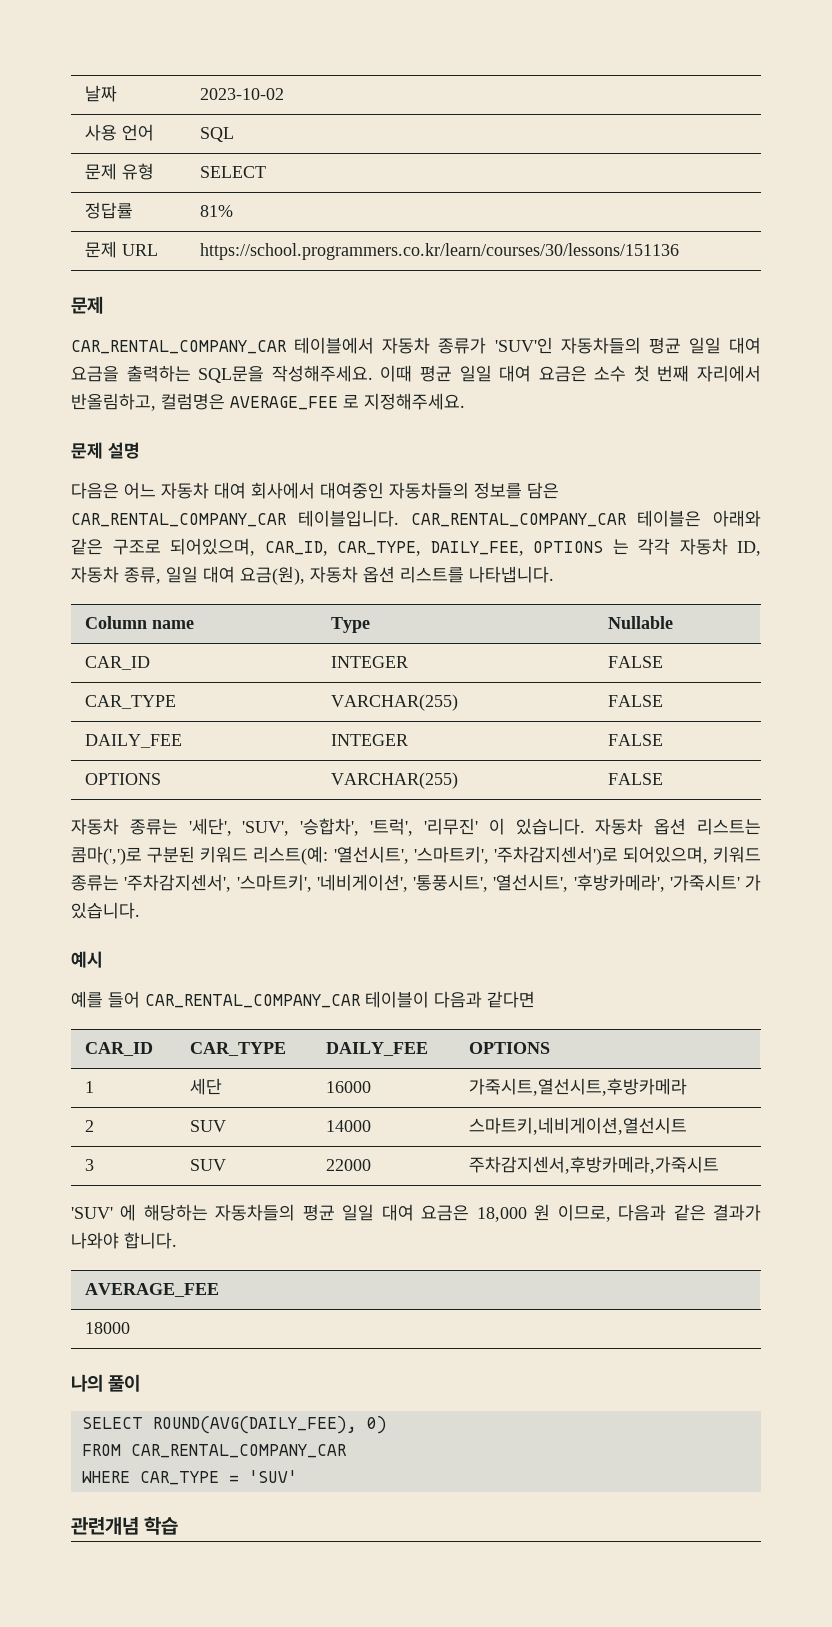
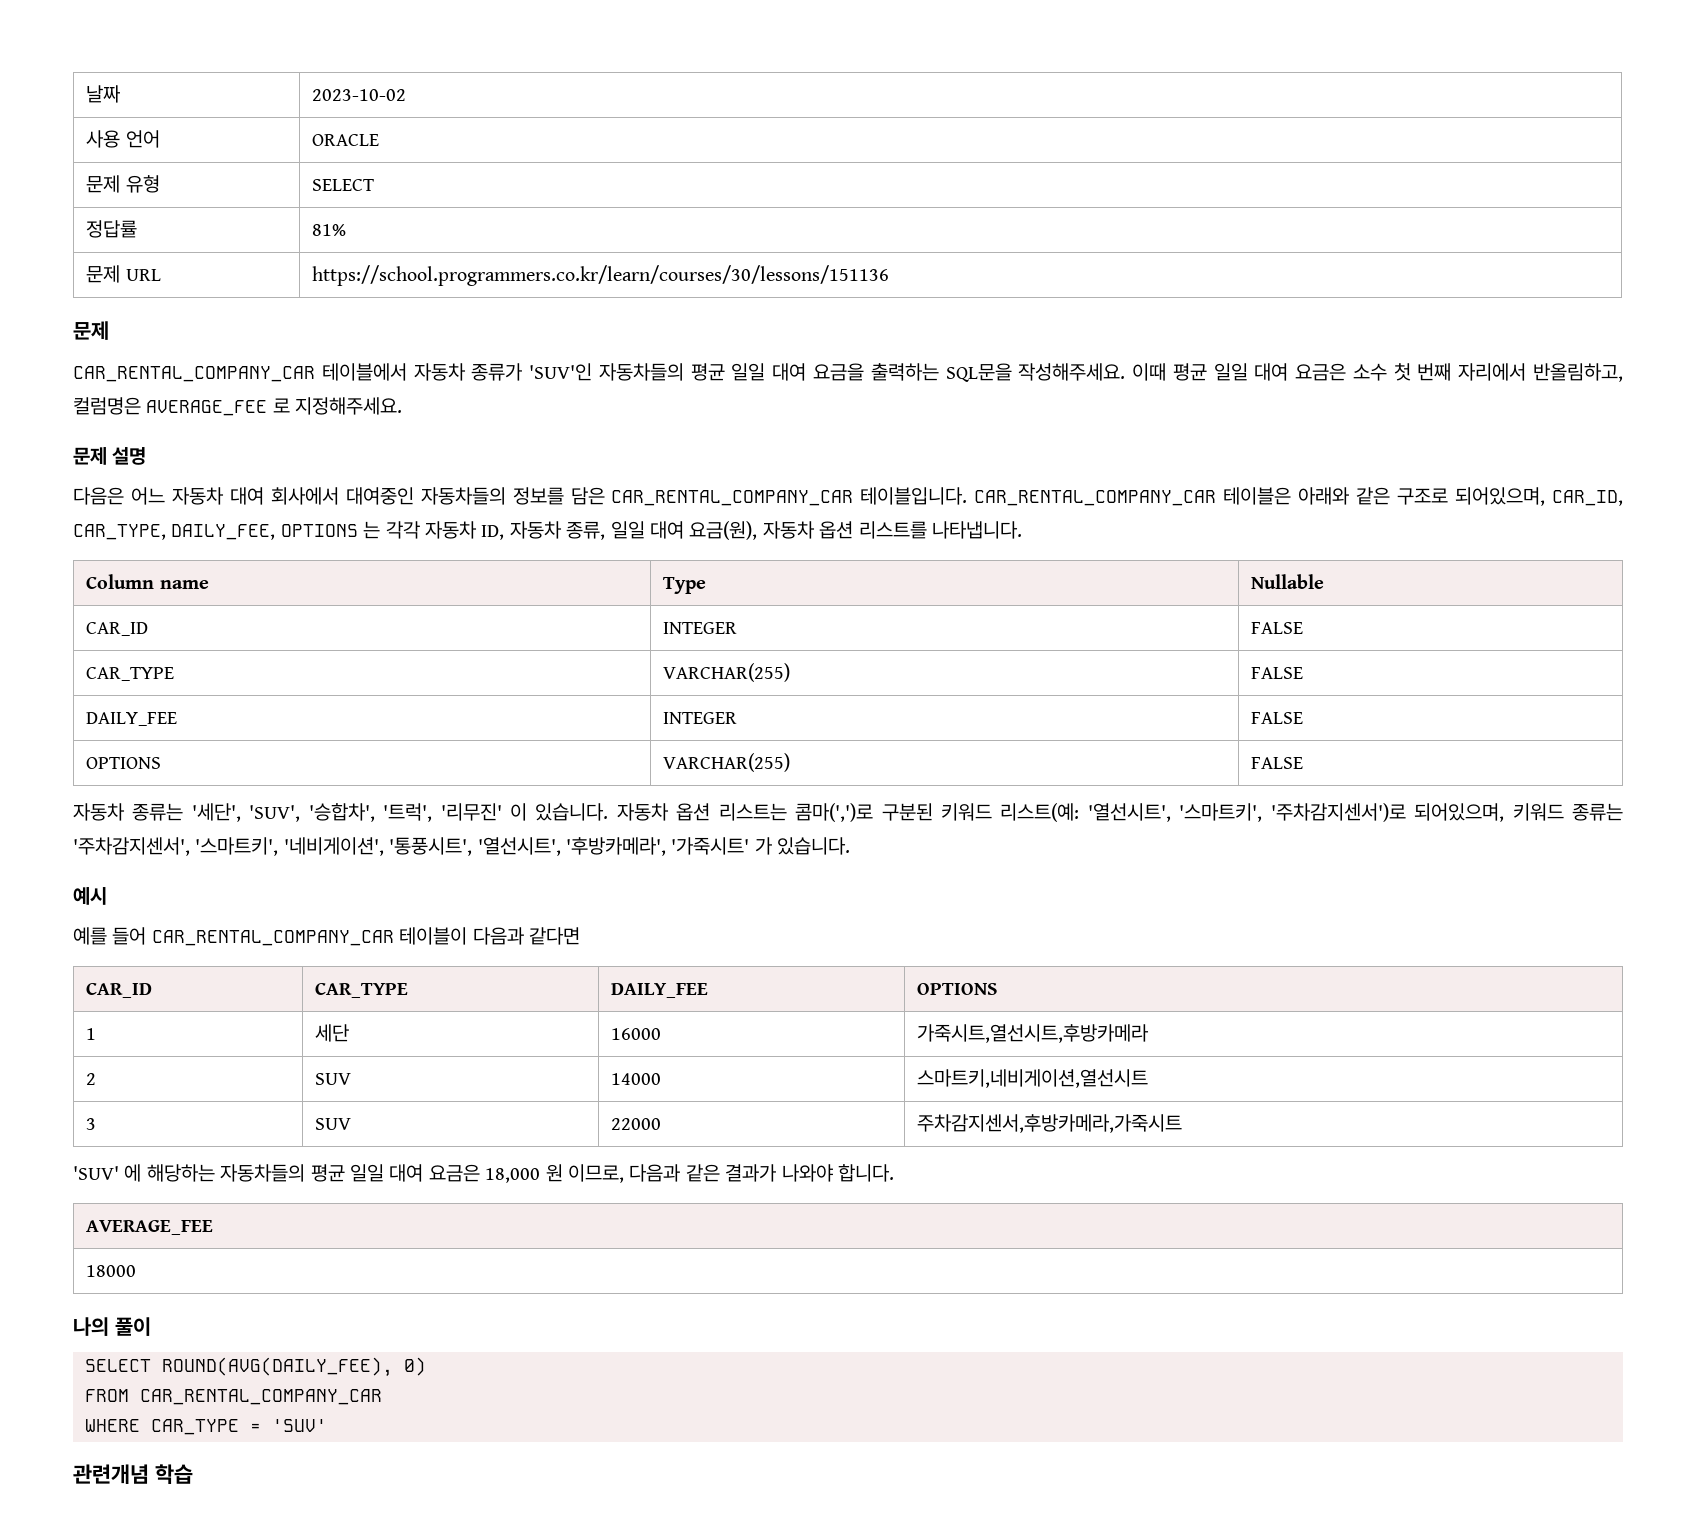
[199,127,234,142] SQL -> [312,134,380,146] ORACLE

